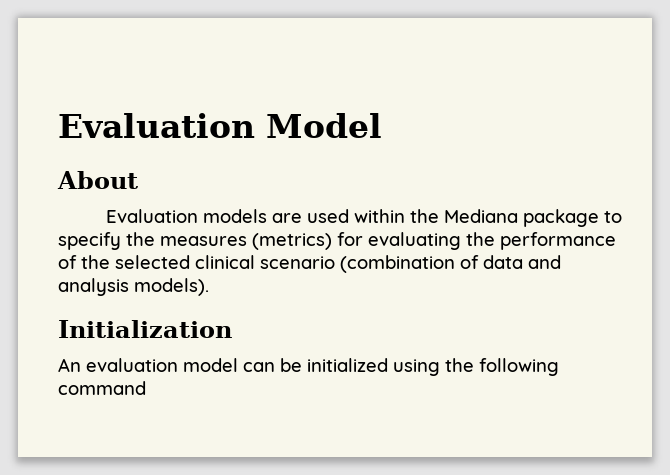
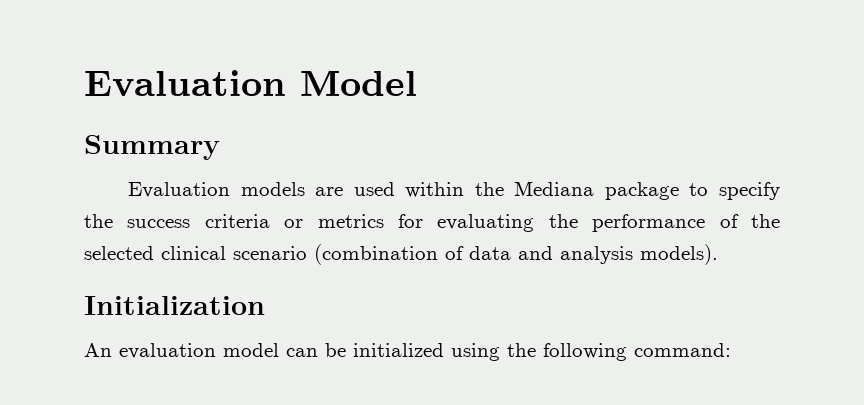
[57,171,138,189] About -> [84,135,220,160] Summary
[160,233,332,250] measures (metrics) -> [127,214,384,228] success criteria or metrics
[58,381,146,395] command -> [634,343,731,357] command:

